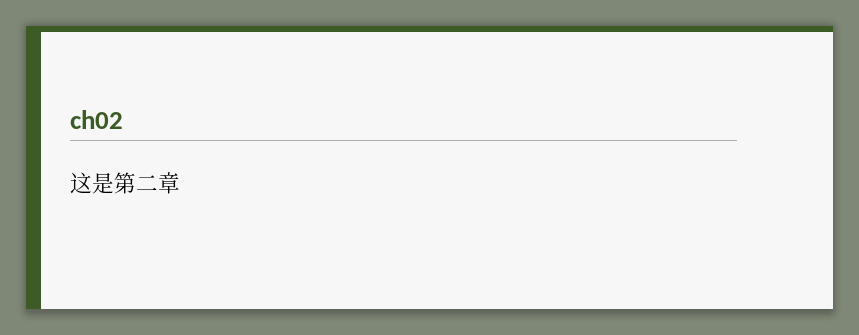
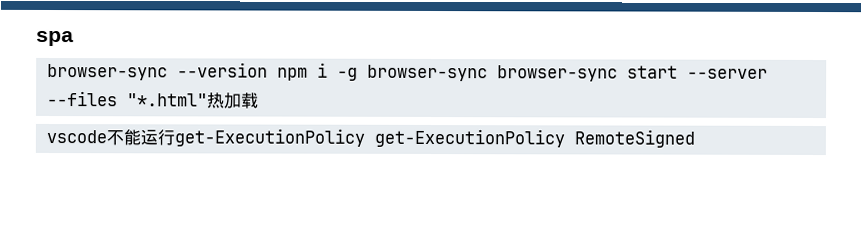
[70,110,123,129] [70,172,180,194] ch02 // 这是第二章 -> [36,30,74,47] [46,62,768,82] [46,90,259,109] [45,128,695,148] spa // browser-sync --version npm i -g browser-sync browser-sync start --server --files "*.html"热加载 // vscode不能运行get-ExecutionPolicy get-ExecutionPolicy RemoteSigned

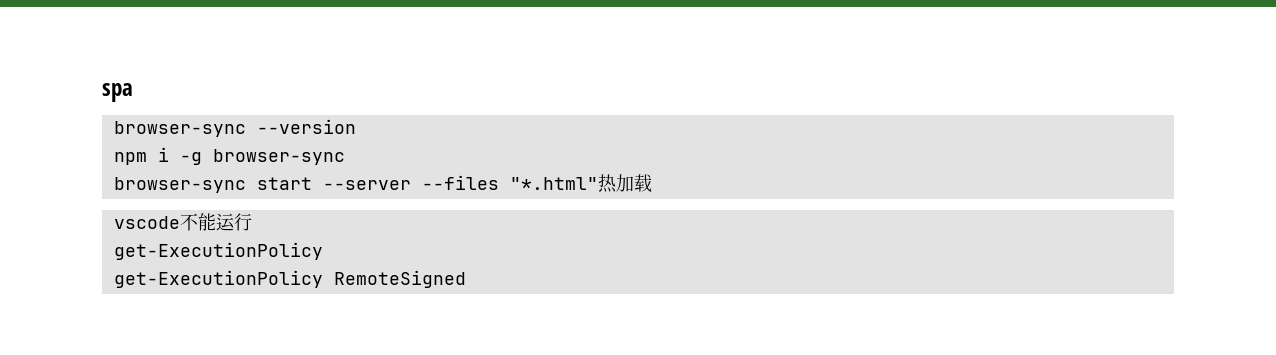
(268, 70) none -> (356, 126) //
(488, 73) none -> (345, 157) //
[173,128,365,147] get-ExecutionPolicy -> [114,242,323,260] // get-ExecutionPolicy //

